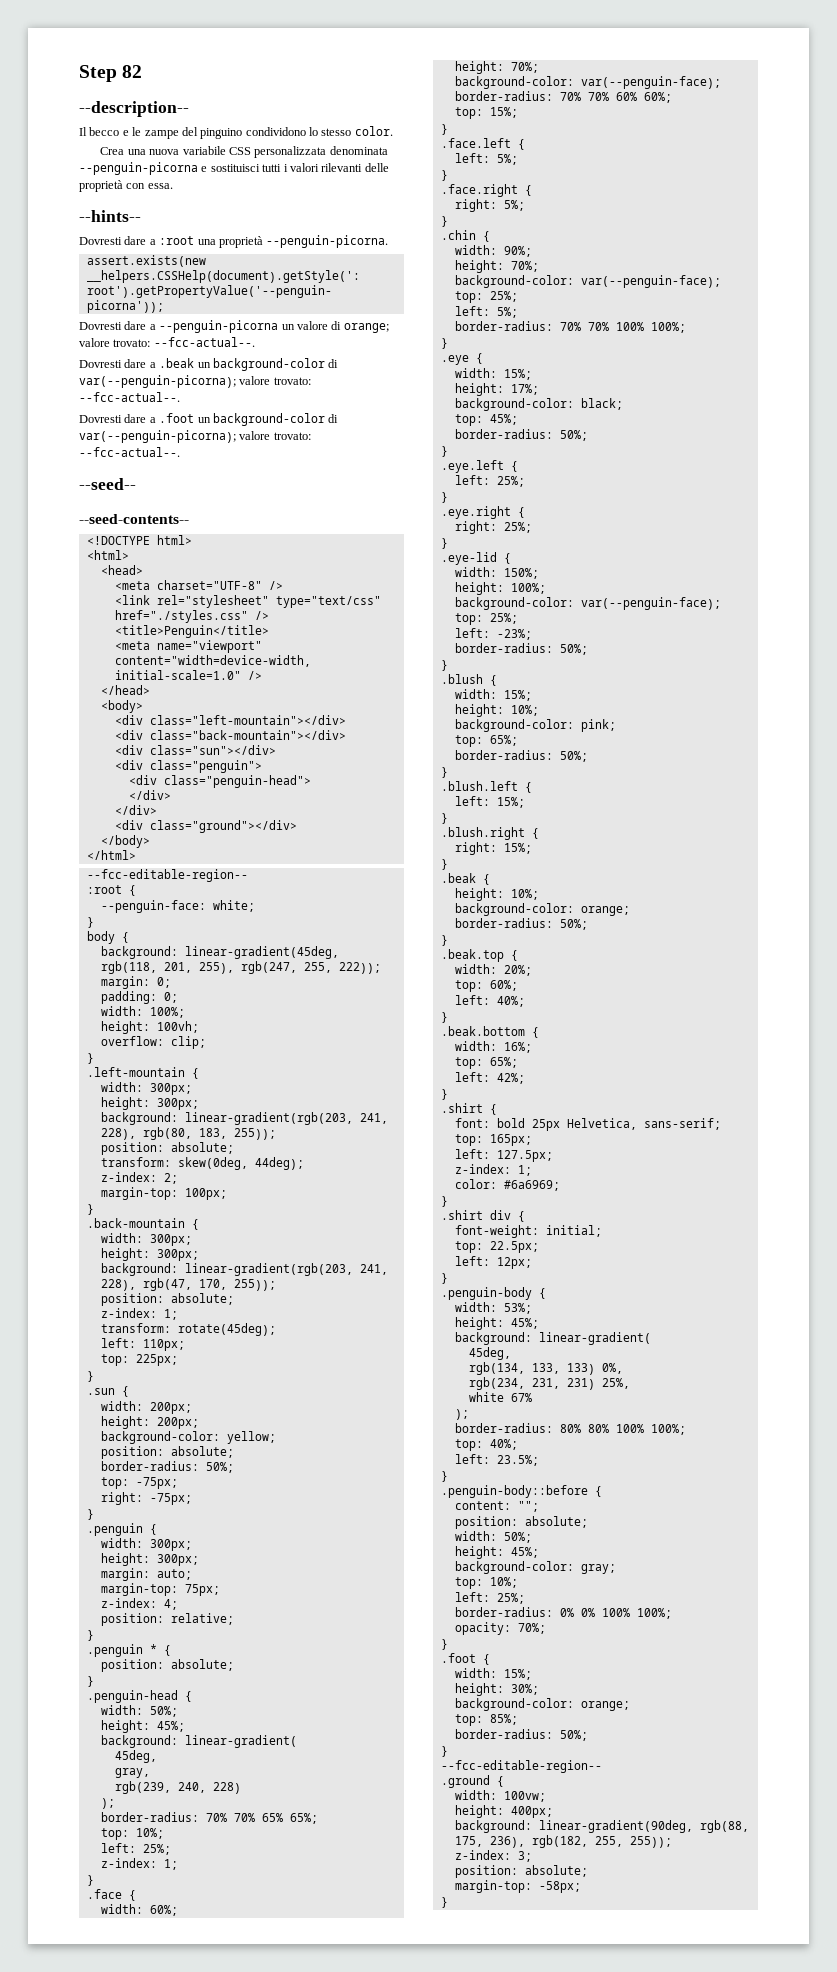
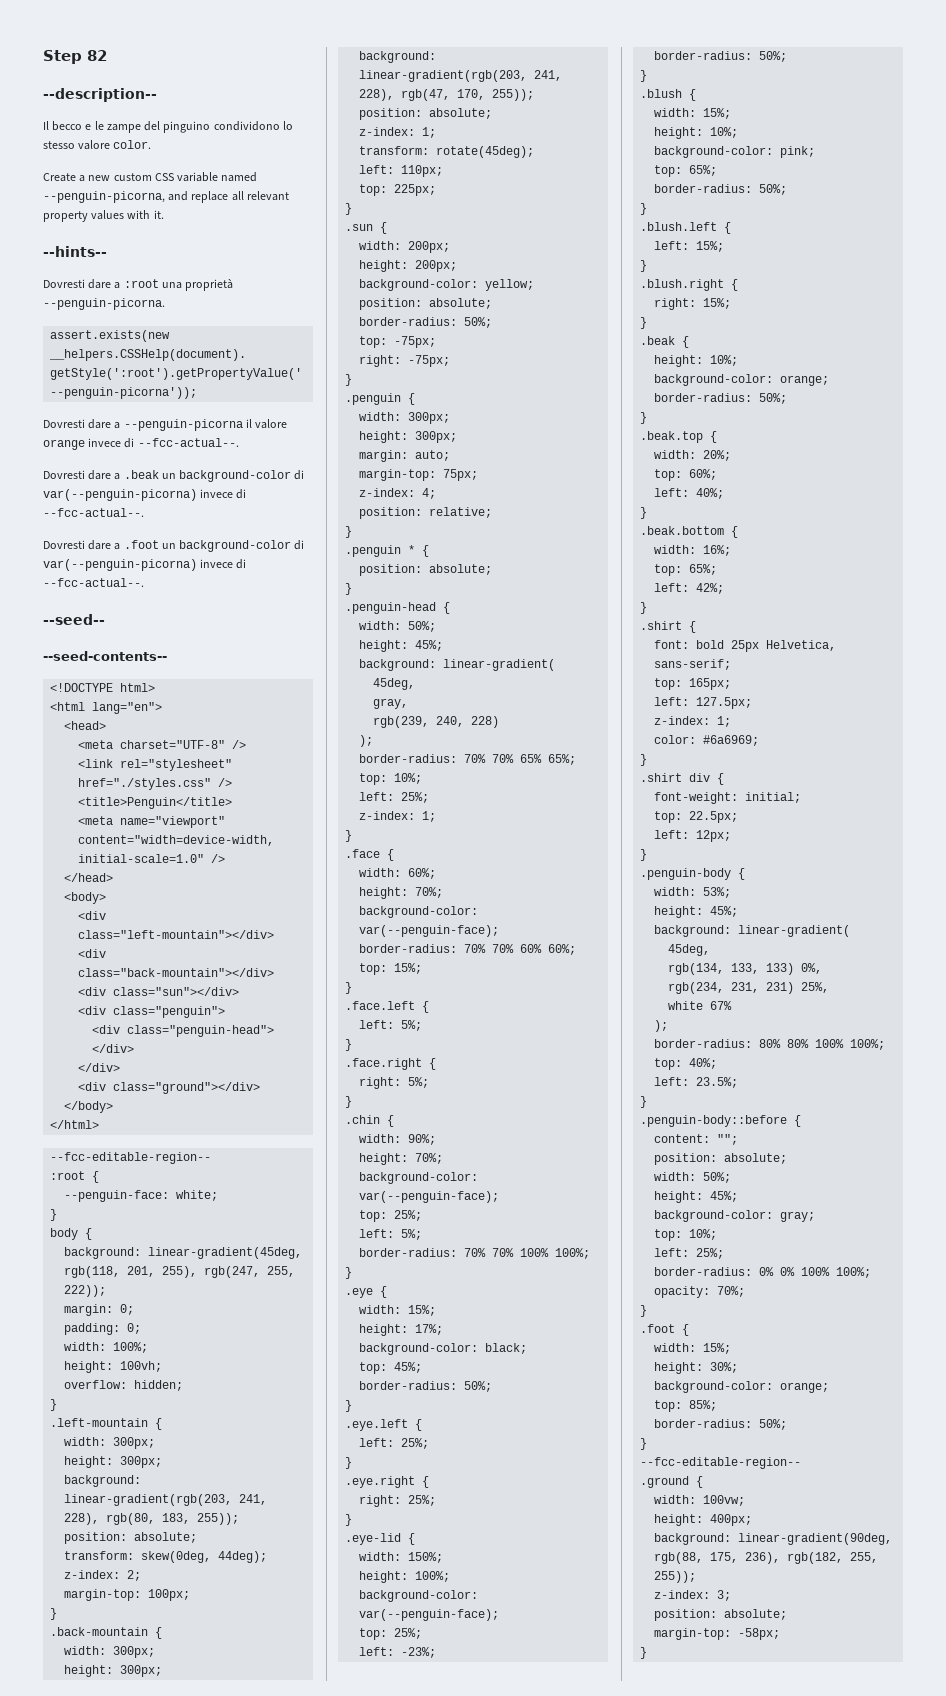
(352, 132) none -> [78,140,111,150] valore
[100,146,388,158] [79,162,389,175] [79,180,173,192] Crea una nuova variabile CSS personalizzata denominata --penguin-picorna e sostituisci tutti i valori rilevanti delle proprietà con essa. -> [43,172,258,182] [43,191,289,203] [43,210,164,222] Create a new custom CSS variable named --penguin-picorna, and replace all relevant property values with it.
[281,321,389,333] [79,338,151,347] un valore di orange; valore trovato: -> [245,419,288,429] [43,438,135,450] il valore orange invece di
[79,375,311,388] var(--penguin-picorna); valore trovato: -> [43,489,247,501] var(--penguin-picorna) invece di
[79,430,311,443] var(--penguin-picorna); valore trovato: -> [43,559,247,571] var(--penguin-picorna) invece di
[86,550,129,560] <html> -> [50,702,163,714] <html lang="en">
[275,596,381,608] type="text/css" -> (233, 765) none
[170,1036,206,1049] clip; -> [134,1380,184,1391] hidden;

